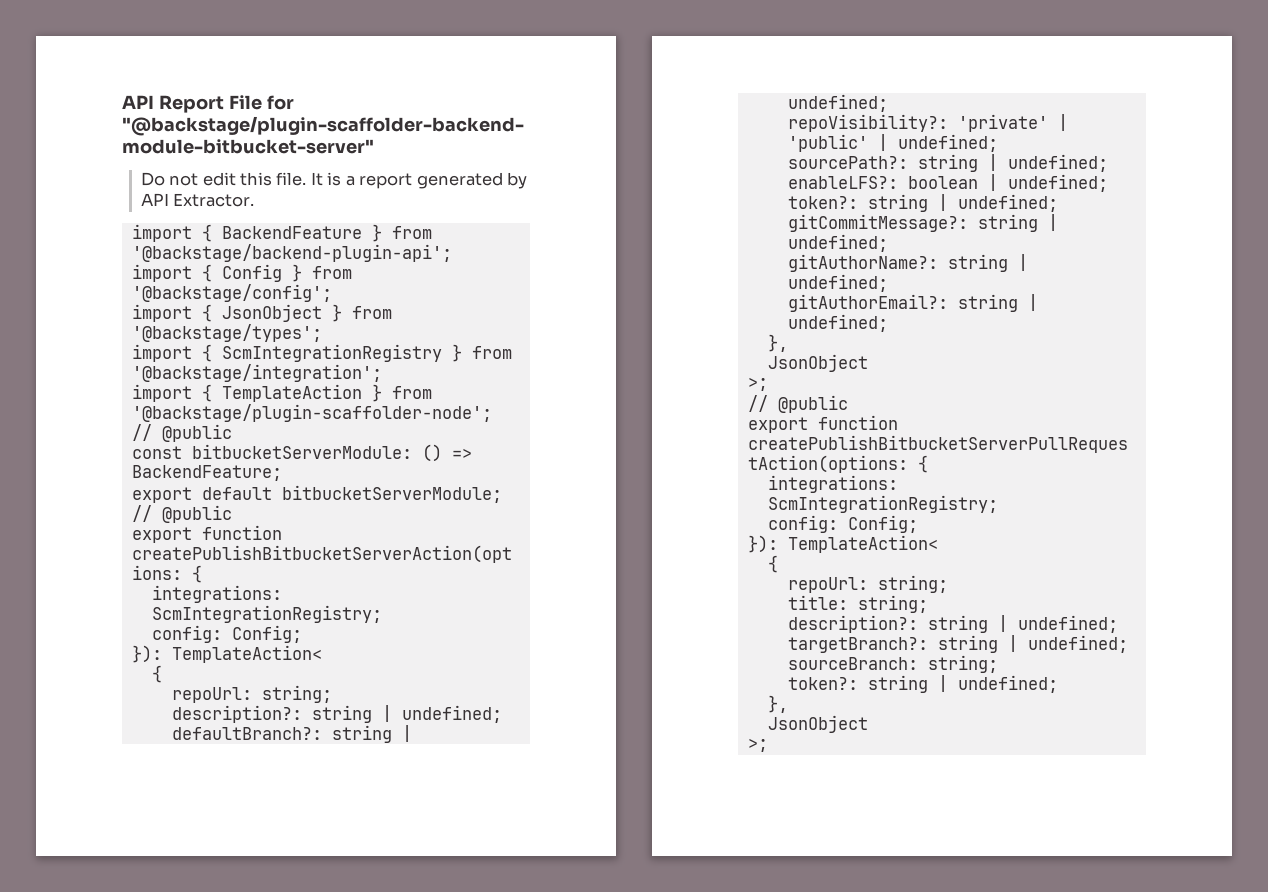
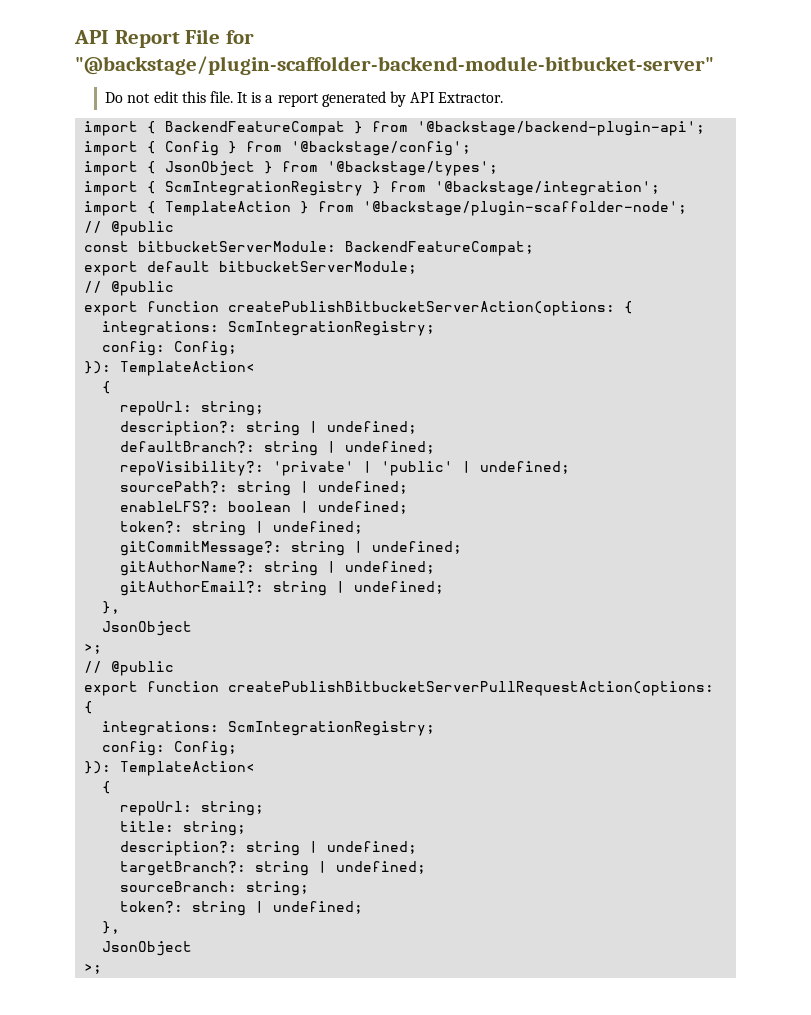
[221,226,362,239] BackendFeature -> [165,121,346,136] BackendFeatureCompat
[421,444,472,462] [131,465,282,481] () => BackendFeature; -> [345,241,535,256] BackendFeatureCompat;

